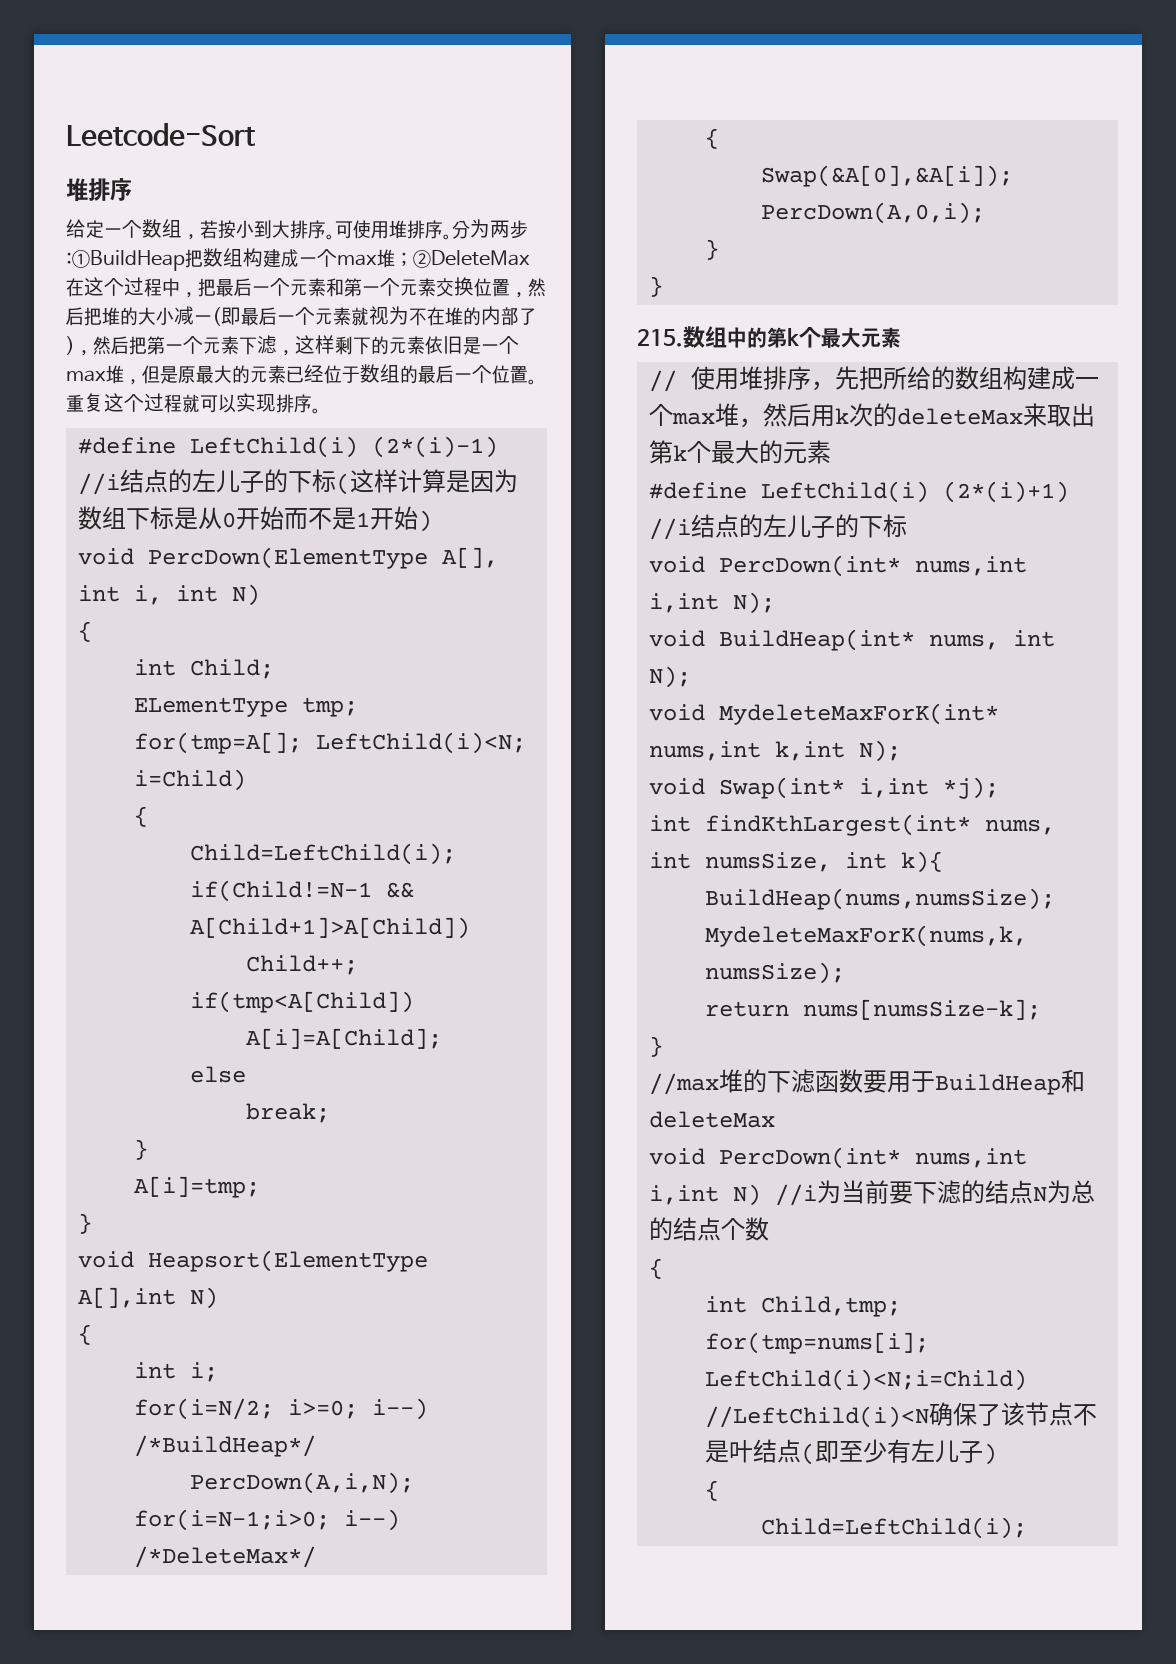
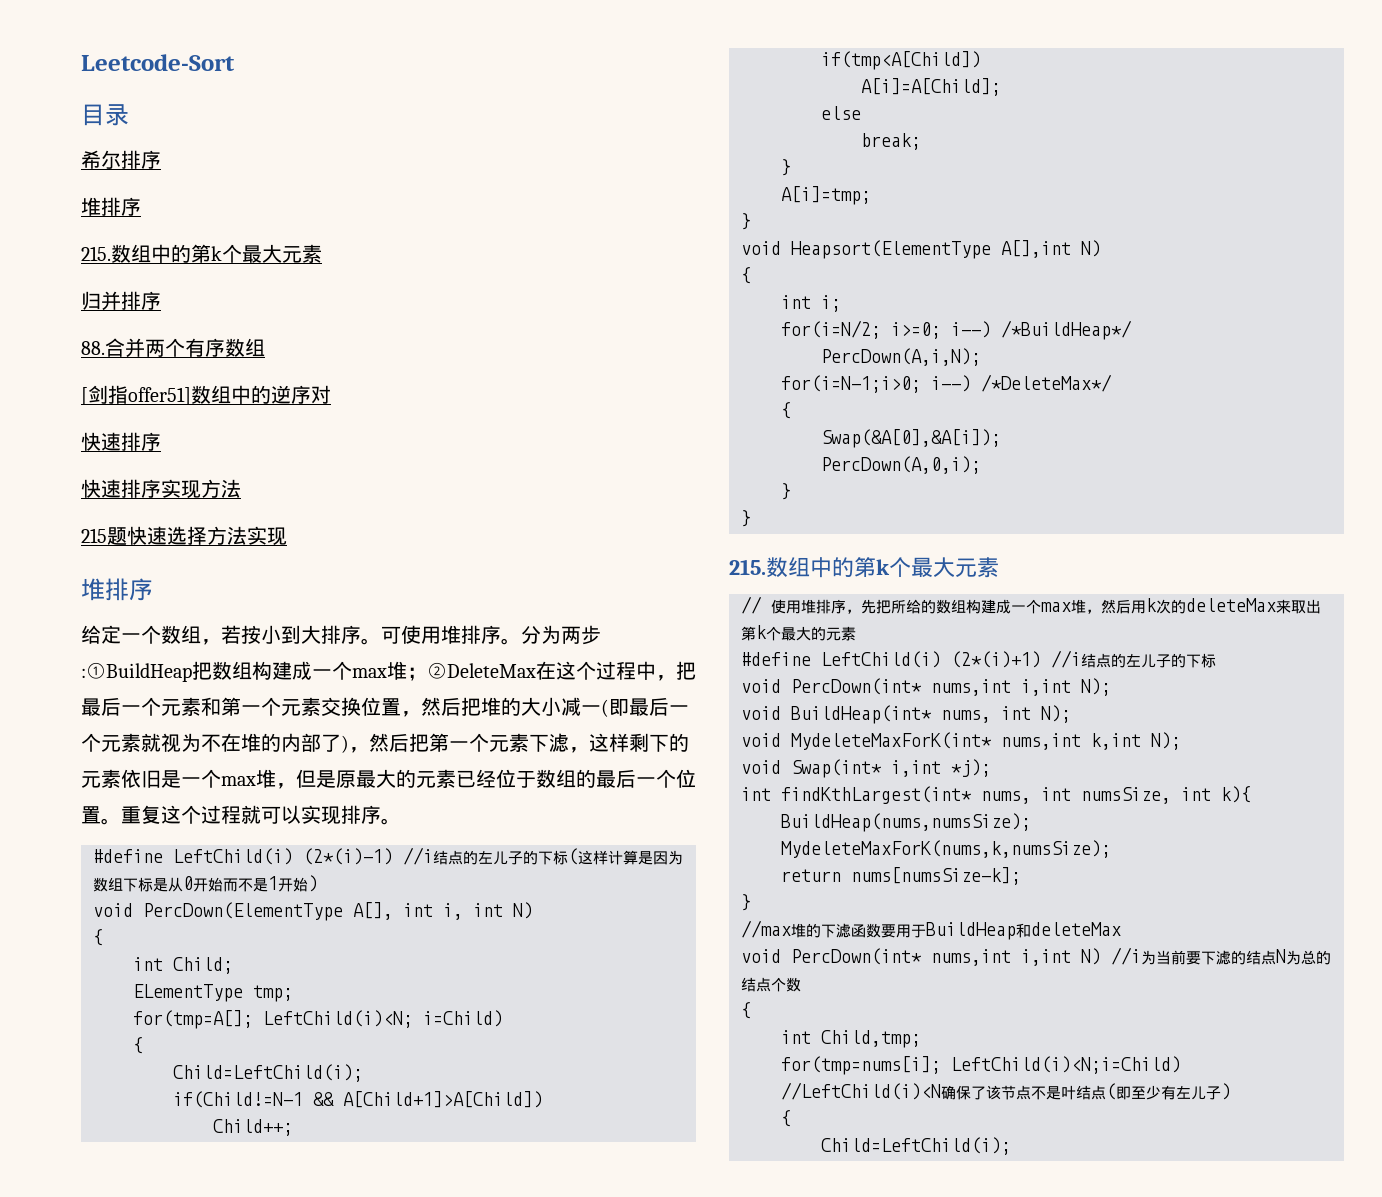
(255, 134) none -> [81,104,129,126] [81,150,161,169] [81,197,141,216] [81,244,322,263] [81,291,161,311] [81,338,265,358] [81,385,331,405] [81,432,161,451] [81,479,241,499] [81,526,287,546] // 目录 // 希尔排序 // 堆排序 // 215.数组中的第k个最大元素 // 归并排序 // 88.合并两个有序数组 // [剑指offer51]数组中的逆序对 // 快速排序 // 快速排序实现方法 // 215题快速选择方法实现

